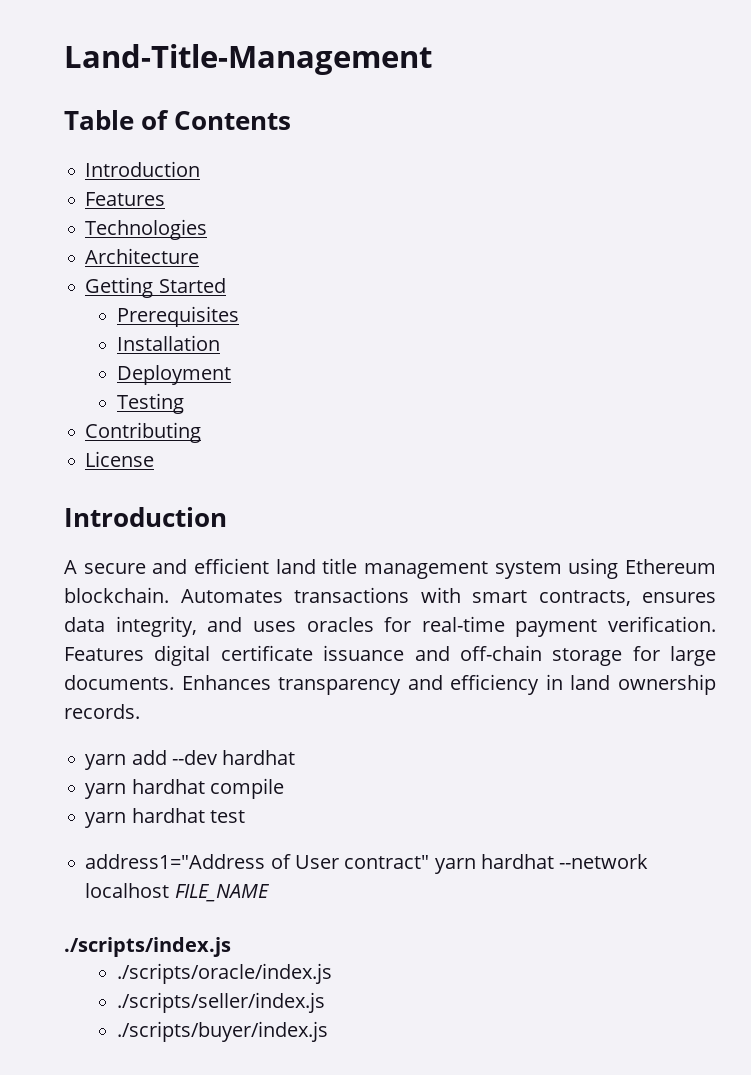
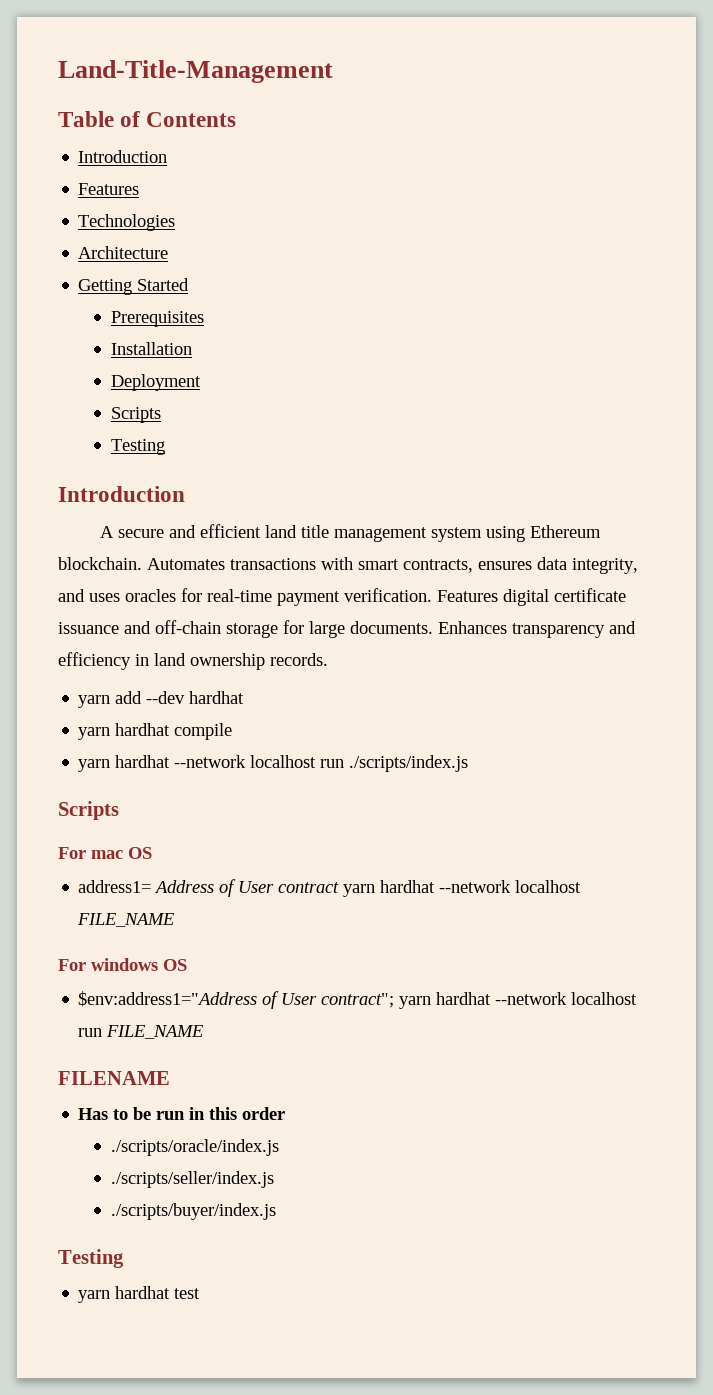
[116,393,184,414] [85,422,202,443] [85,451,155,467] // Testing // Contributing // License -> [111,407,162,423] [111,439,166,455] // Scripts // Testing
[209,810,245,823] [85,854,430,869] test // address1="Address of User contract" -> [174,755,469,772] [58,801,119,820] [58,847,152,859] [78,879,340,897] --network localhost run ./scripts/index.js // Scripts // For mac OS // address1= Address of User contract
[64,937,231,957] ./scripts/index.js -> [58,958,187,971] [78,991,638,1009] [78,1025,204,1039] [58,1071,170,1085] [78,1107,286,1120] For windows OS // $env:address1="Address of User contract"; yarn hardhat --network localhost run FILE_NAME // FILENAME // Has to be run in this order
(328, 1031) none -> [58,1249,124,1268] [78,1286,201,1303] // Testing // yarn hardhat test

